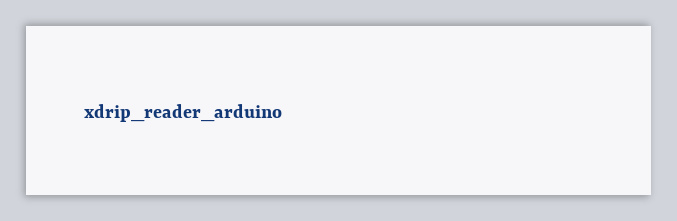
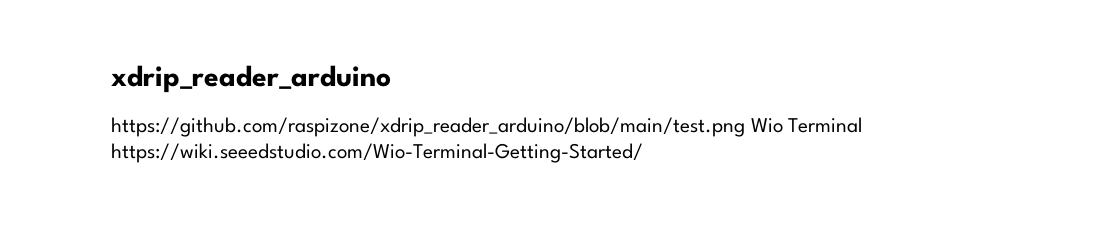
(282, 113) none -> [111,117,863,137] [111,143,643,163] // https://github.com/raspizone/xdrip_reader_arduino/blob/main/test.png Wio Terminal https://wiki.seeedstudio.com/Wio-Terminal-Getting-Started/

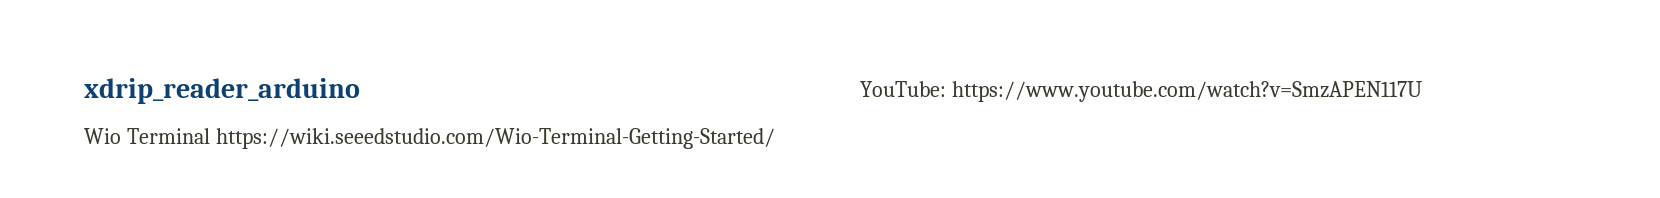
[111,117,745,137] https://github.com/raspizone/xdrip_reader_arduino/blob/main/test.png -> (360, 91) none
(643, 153) none -> [860,81,1422,102] YouTube: https://www.youtube.com/watch?v=SmzAPEN117U

